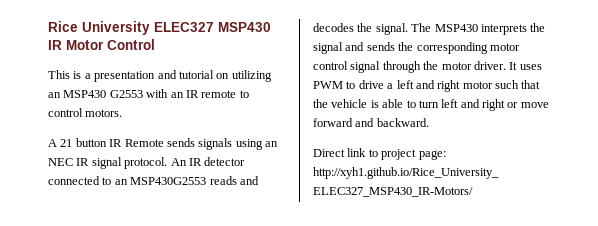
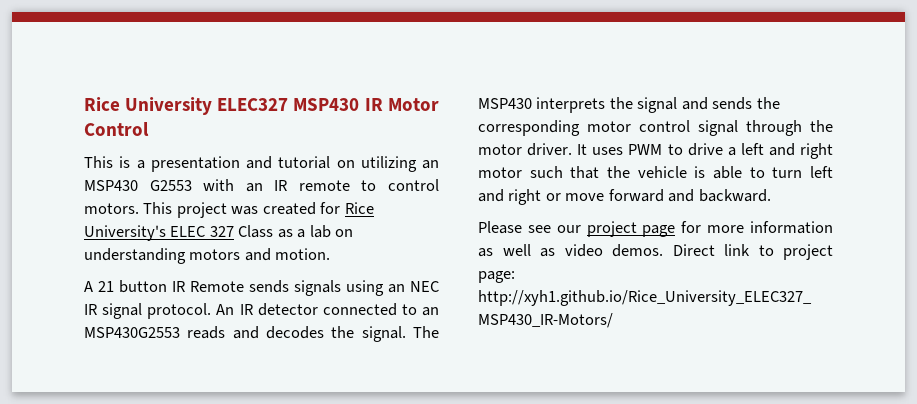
(123, 113) none -> [143,202,374,218] [84,225,354,241] [84,248,331,264] This project was created for Rice University's ELEC 327 Class as a lab on understanding motors and motion.
(429, 122) none -> [478,221,833,237] [478,244,663,257] Please see our project page for more information as well as video demos.

